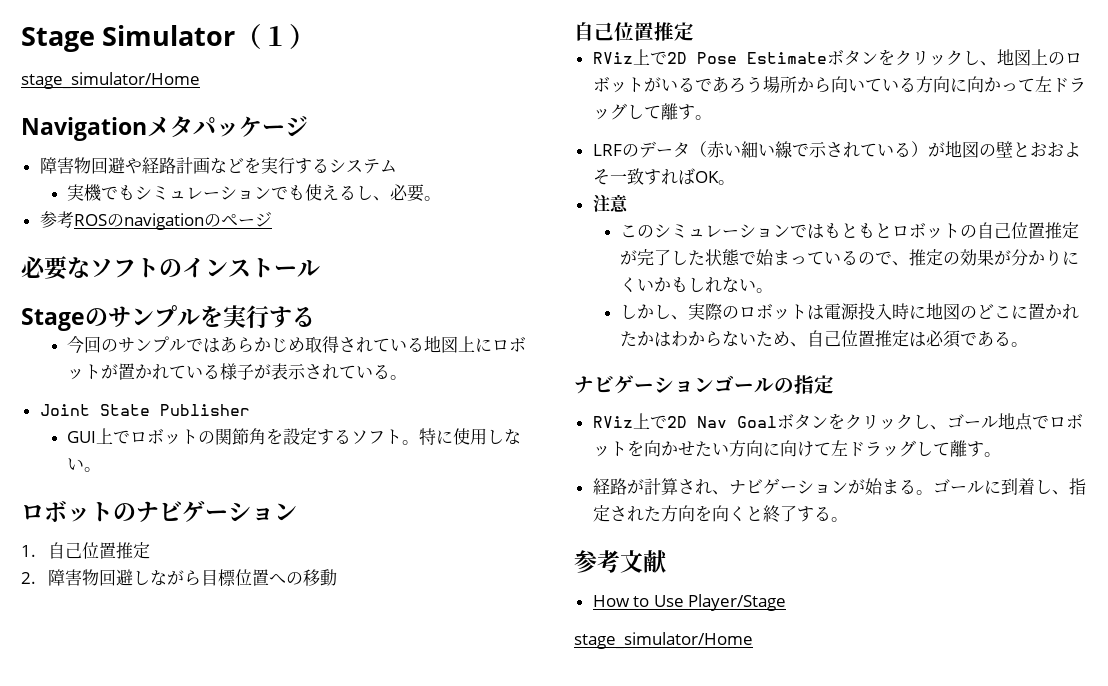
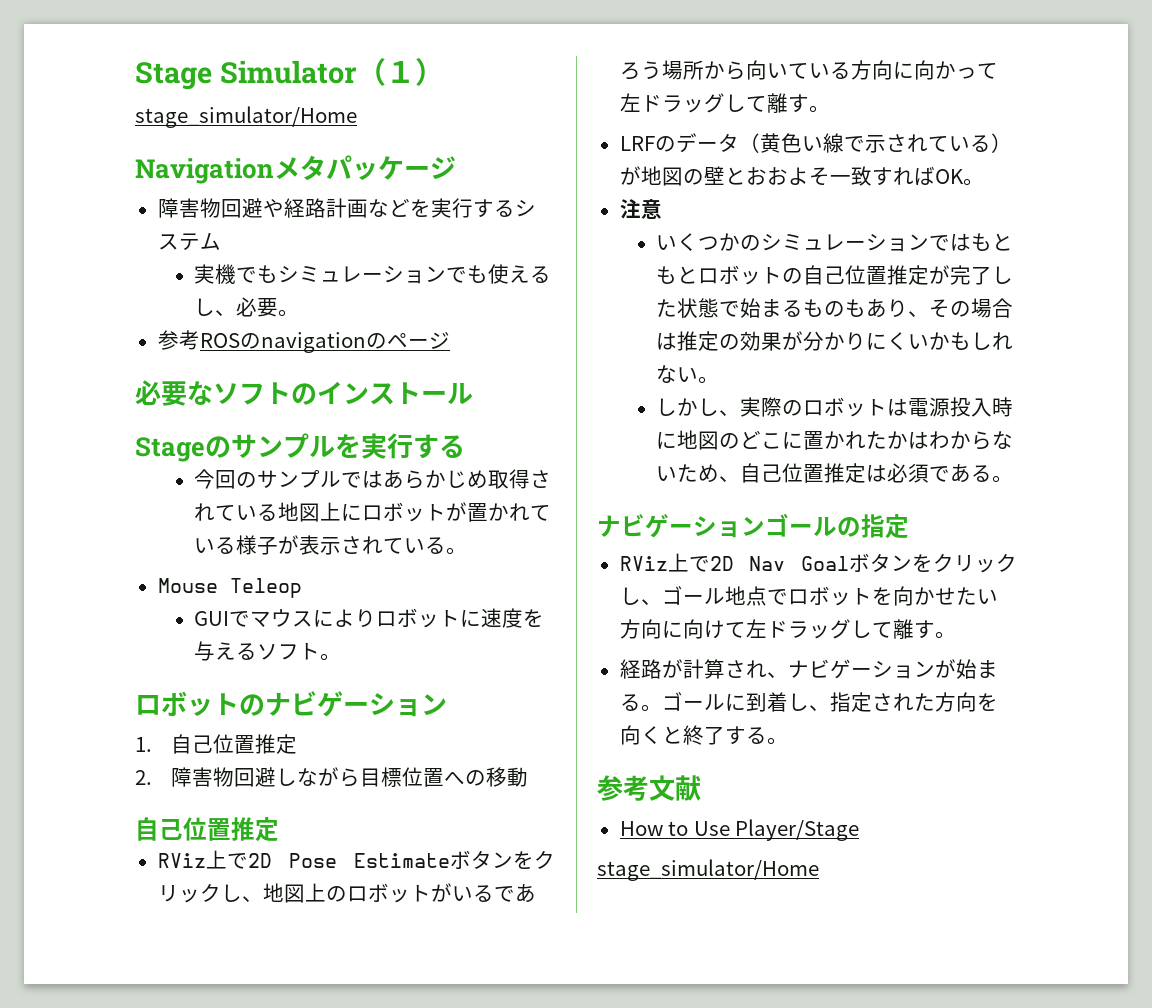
[39,404,250,416] [66,428,334,445] Joint State Publisher // GUI上でロボットの関節角を設定す -> [157,578,302,598] [193,608,544,628] [193,641,236,661] Mouse Teleop // GUIでマウスによりロボットに速度を与え
[418,428,521,446] [66,458,101,472] 特に使用しない。 -> (341, 657) none
[706,141,758,158] 赤い細 -> [759,133,802,153] 黄色
[619,224,637,238] こ -> [655,233,740,251] いくつか
[789,250,909,266] っているので、 -> [781,298,1013,318] [655,332,677,350] るものもあり、その場合は

